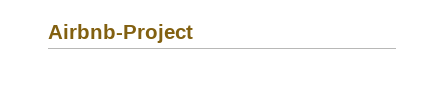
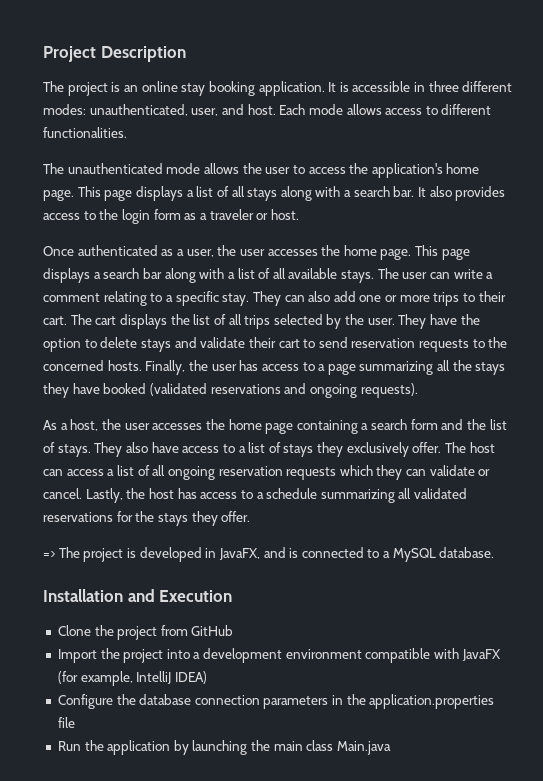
[48,24,193,43] Airbnb-Project -> [43,46,186,62] [43,81,513,96] [43,104,492,116] [43,127,127,138] [43,163,480,178] [43,186,506,201] [43,209,299,224] [43,245,470,260] [43,268,494,283] [43,291,506,306] [43,314,480,329] [43,337,508,352] [43,360,506,375] [43,383,418,398] [43,419,507,434] [43,442,495,457] [43,465,491,480] [43,488,468,503] [43,511,251,526] [43,547,495,562] [43,589,233,602] [57,625,234,640] [57,648,501,663] [57,671,207,686] [57,694,495,709] [57,717,75,728] [57,740,392,755] Project Description // The project is an online stay booking application. It is accessible in three different modes: unauthenticated, user, and host. Each mode allows access to different functionalities. // The unauthenticated mode allows the user to access the application's home page. This page displays a list of all stays along with a search bar. It also provides access to the login form as a traveler or host. // Once authenticated as a user, the user accesses the home page. This page displays a search bar along with a list of all available stays. The user can write a comment relating to a specific stay. They can also add one or more trips to their cart. The cart displays the list of all trips selected by the user. They have the option to delete stays and validate their cart to send reservation requests to the concerned hosts. Finally, the user has access to a page summarizing all the stays they have booked (validated reservations and ongoing requests). // As a host, the user accesses the home page containing a search form and the list of stays. They also have access to a list of stays they exclusively offer. The host can access a list of all ongoing reservation requests which they can validate or cancel. Lastly, the host has access to a schedule summarizing all validated reservations for the stays they offer. // => The project is developed in JavaFX, and is connected to a MySQL database. // Installation and Execution // Clone the project from GitHub // Import the project into a development environment compatible with JavaFX (for example, IntelliJ IDEA) // Configure the database connection parameters in the application.properties file // Run the application by launching the main class Main.java

